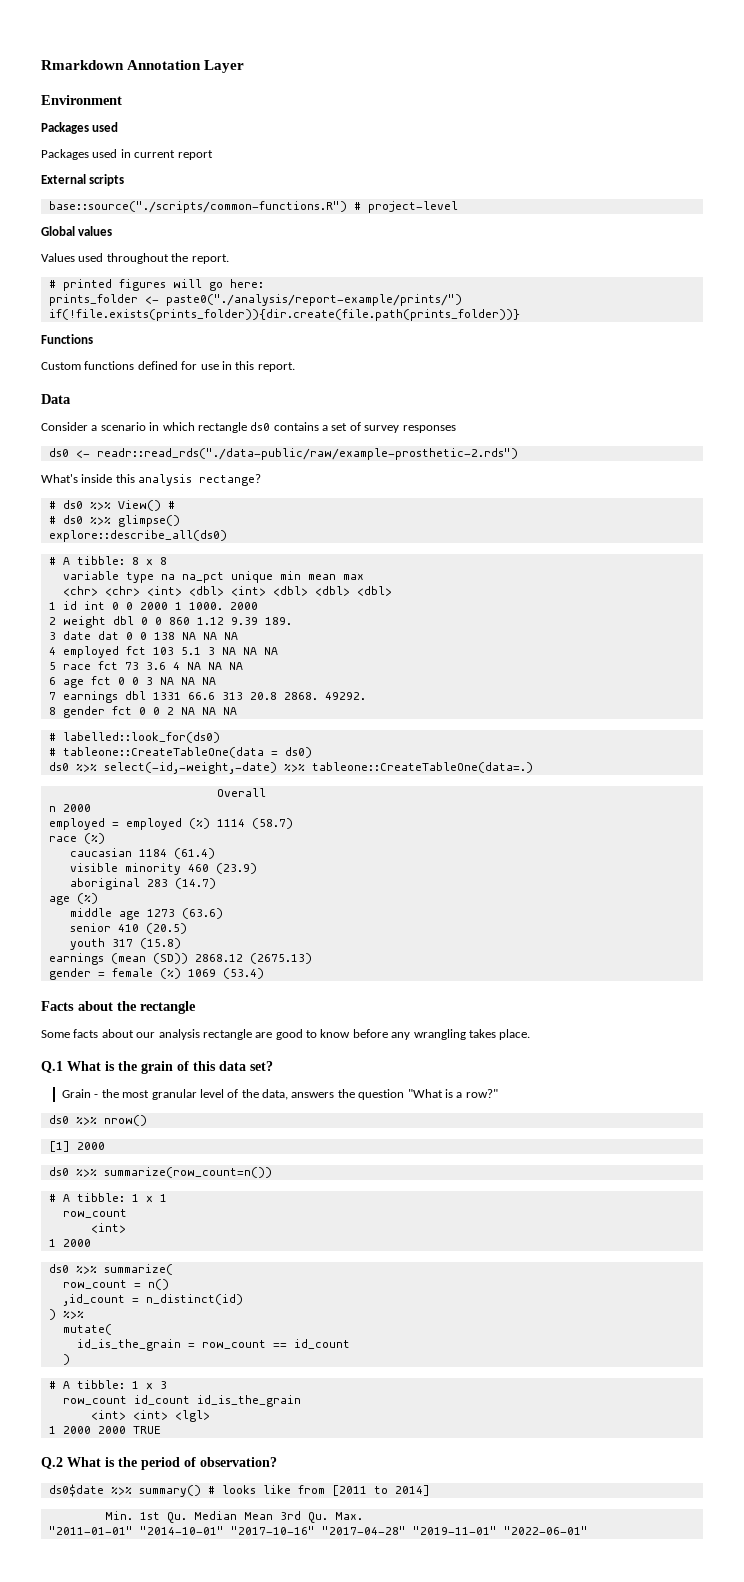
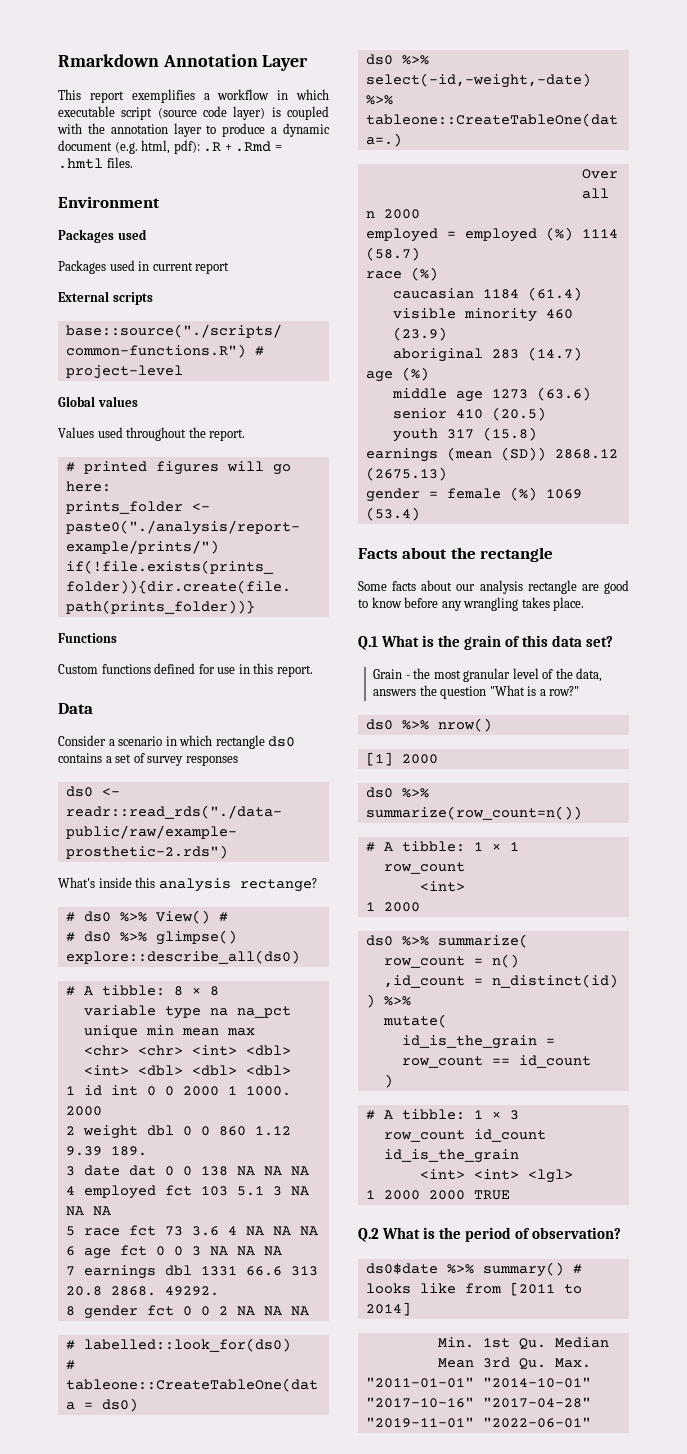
(245, 66) none -> [58,89,330,103] [58,106,330,120] [57,123,330,137] [58,140,282,154] [58,157,133,169] // This report exemplifies a workflow in which executable script (source code layer) is coupled with the annotation layer to produce a dynamic document (e.g. html, pdf): .R + .Rmd = .hmtl files.

